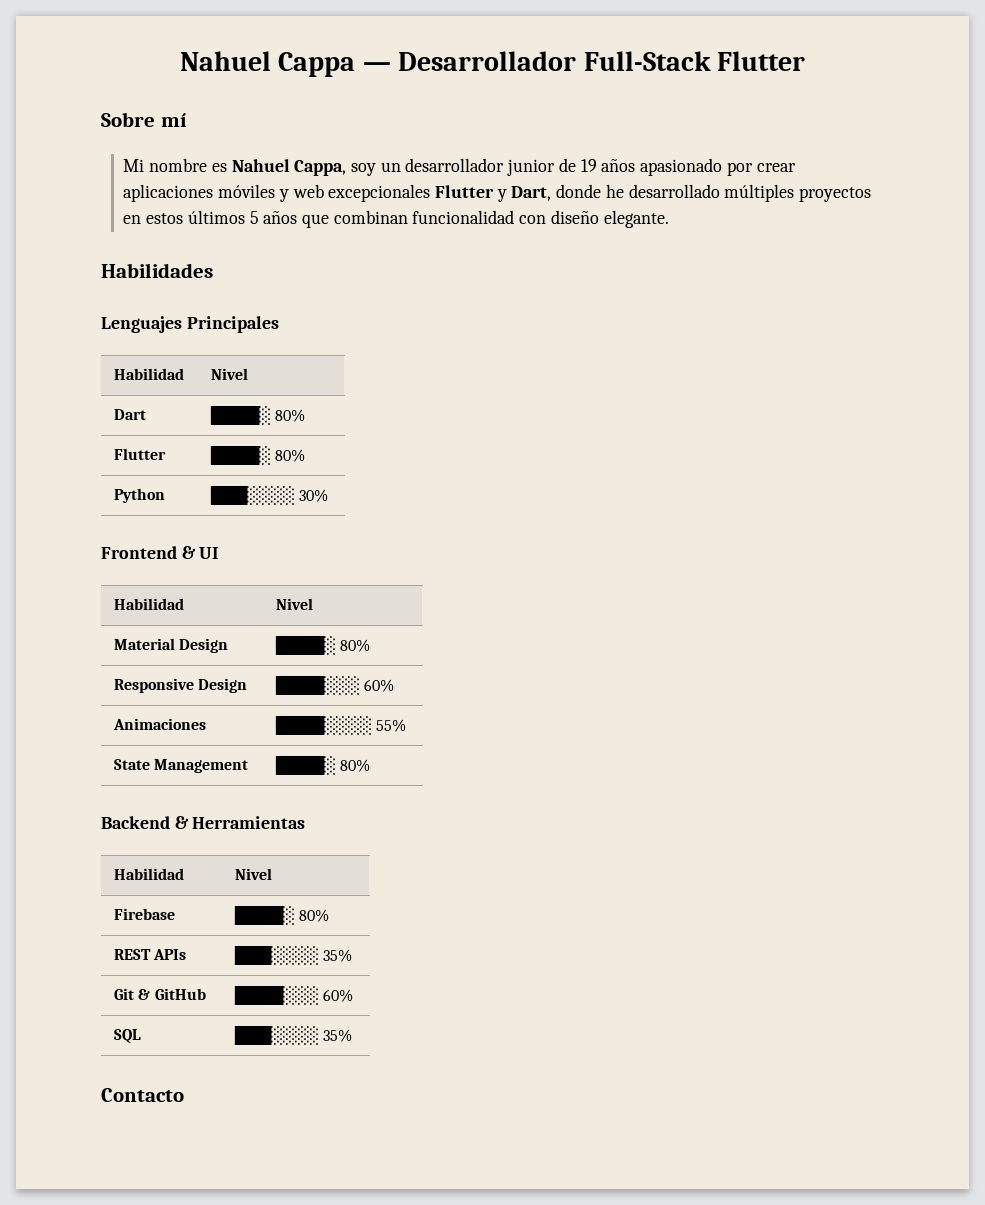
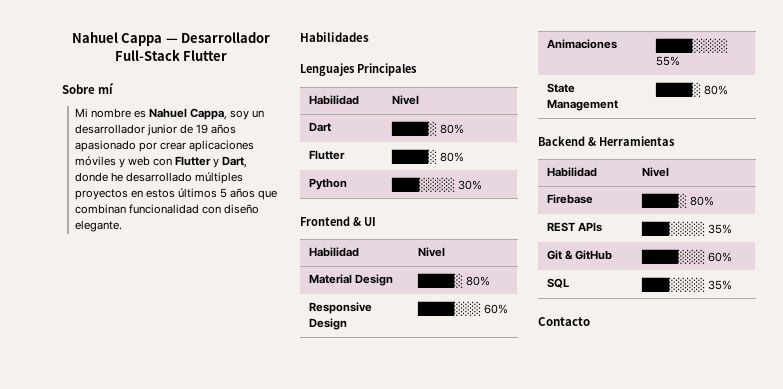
[328,184,431,202] excepcionales -> [153,158,173,166] con

